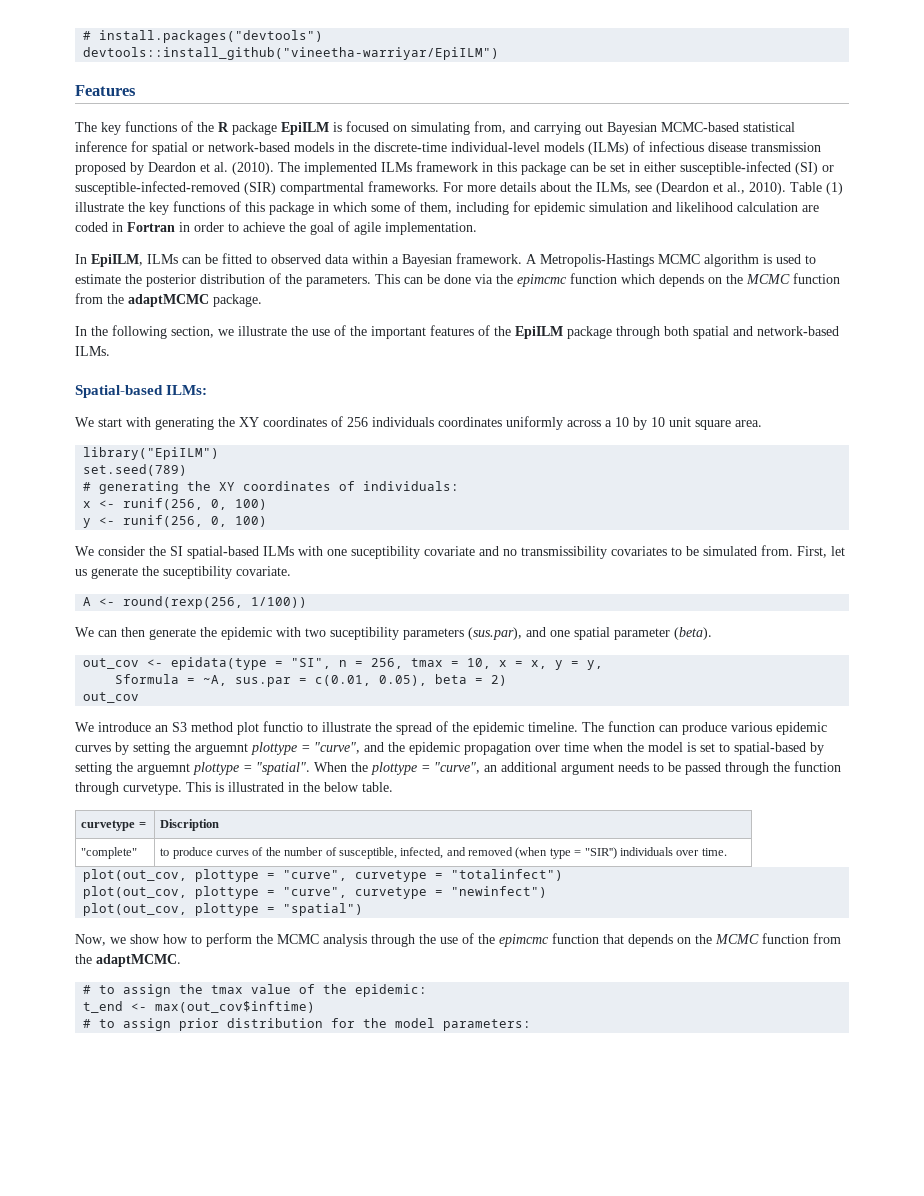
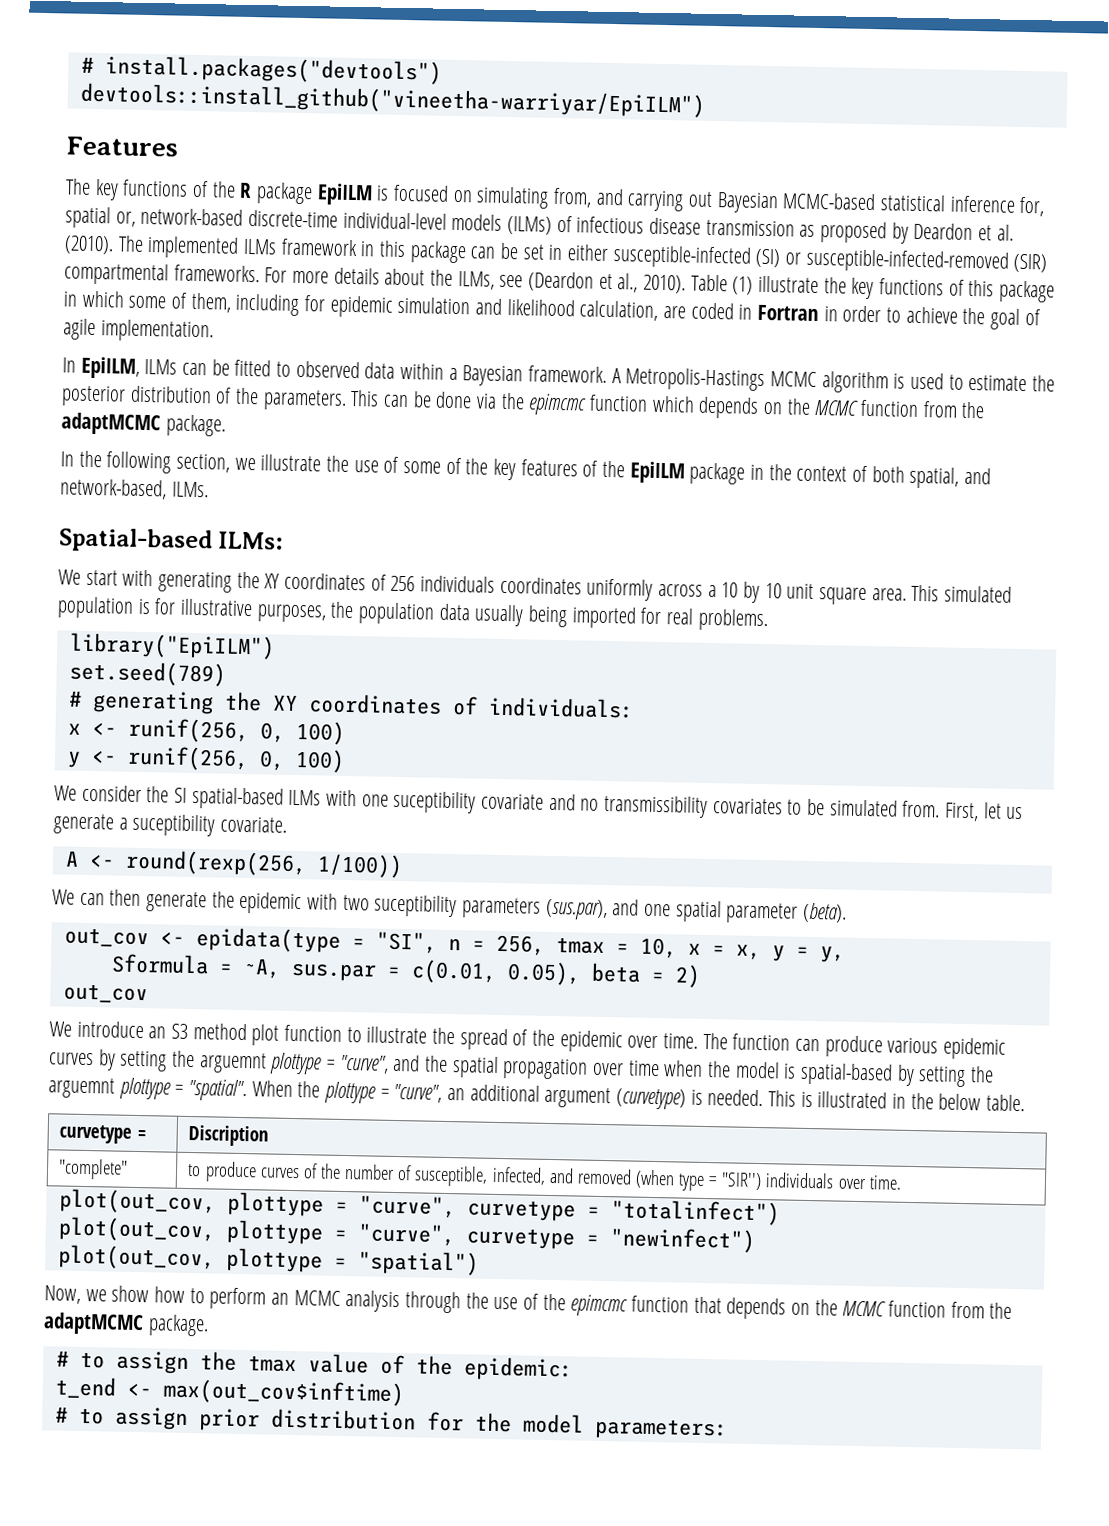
[131,141,370,155] for spatial or network-based models in the -> [1019,196,1046,217] [65,206,244,229] for, spatial or, network-based
(821, 147) none -> [799,224,816,237] as
[737,202,798,212] calculation -> [579,300,659,321] calculation,
[350,326,426,339] the important -> [403,457,517,481] some of the key
[616,326,839,339] through both spatial and network-based -> [750,464,992,489] [60,478,167,500] in the context of both spatial, and network-based,
(762, 423) none -> [911,584,1013,603] [57,596,769,632] This simulated population is for illustrative purposes, the population data usually being imported for real problems.
[142,566,159,576] the -> [118,817,128,830] a
[263,721,303,732] functio -> [284,1024,343,1042] function
[528,722,578,732] timeline. -> [627,1033,699,1049] over time.
[409,742,460,755] epidemic -> [451,1056,499,1078] spatial
[700,743,730,752] set to -> (797, 1071) none
[618,761,841,775] [75,782,182,795] needs to be passed through the function through curvetype. -> [616,1088,764,1110] (curvetype) is needed.
[256,934,273,944] the -> [271,1292,290,1305] an
[96,954,181,967] adaptMCMC. -> [43,1312,209,1337] adaptMCMC package.

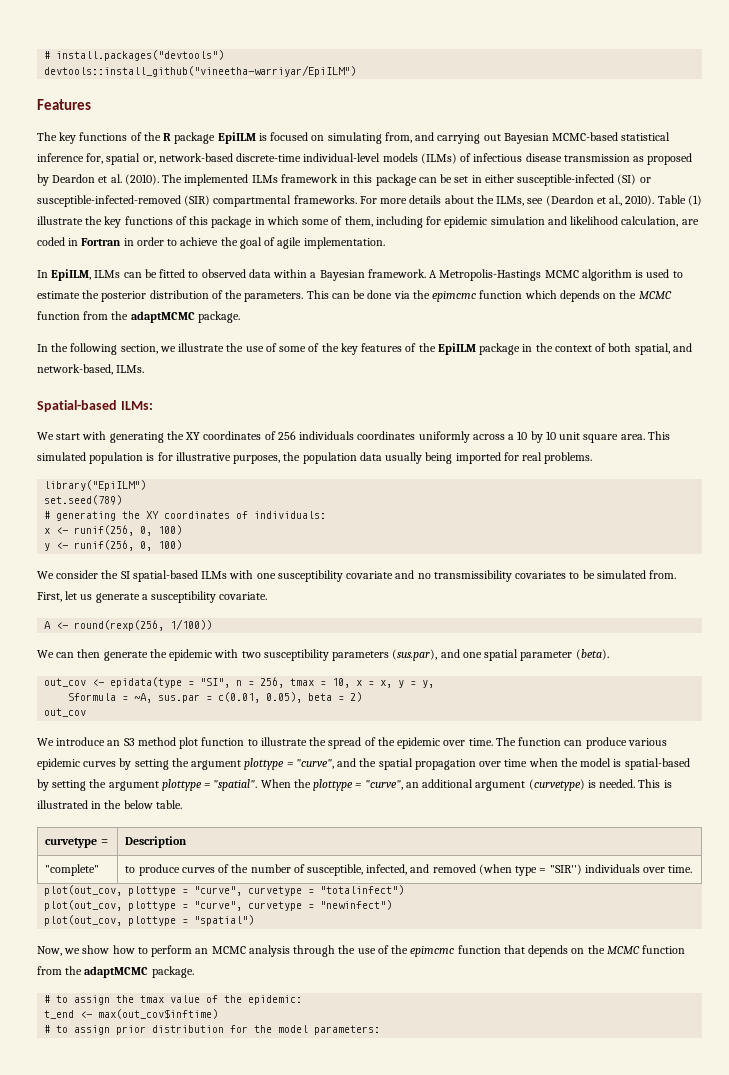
[393,790,477,814] suceptibility -> [277,570,343,582] susceptibility
[132,813,216,837] suceptibility -> [151,591,217,603] susceptibility
[374,894,458,918] suceptibility -> [263,649,329,661] susceptibility
[198,1052,267,1074] arguemnt -> [191,760,242,770] argument
[48,1077,115,1099] arguemnt -> [108,781,159,791] argument
[188,1124,270,1147] Discription -> [125,836,188,848] Description

